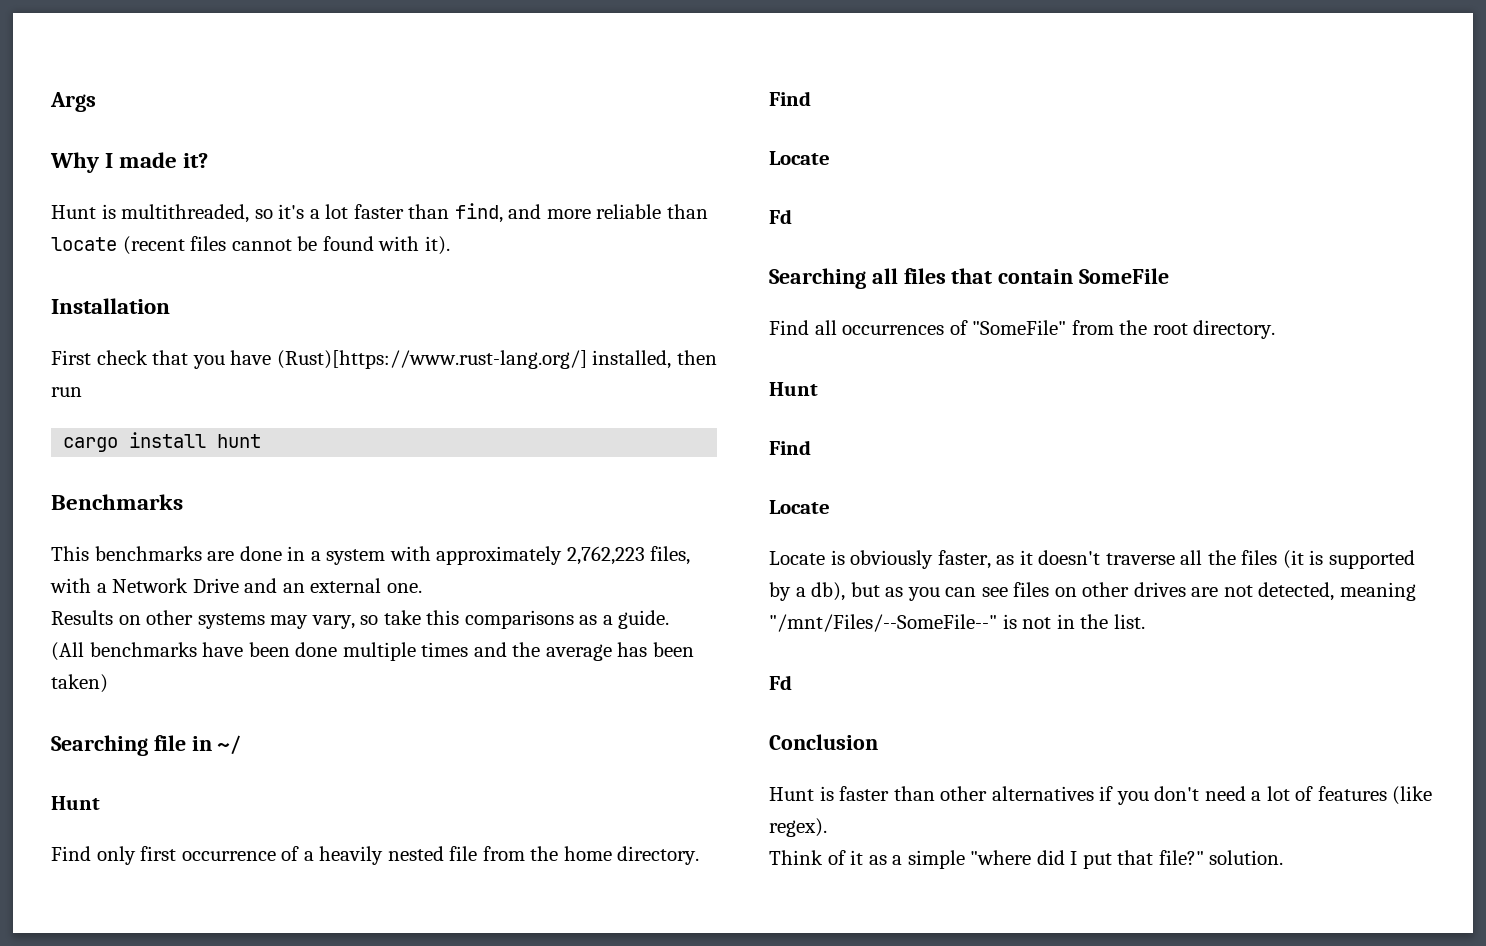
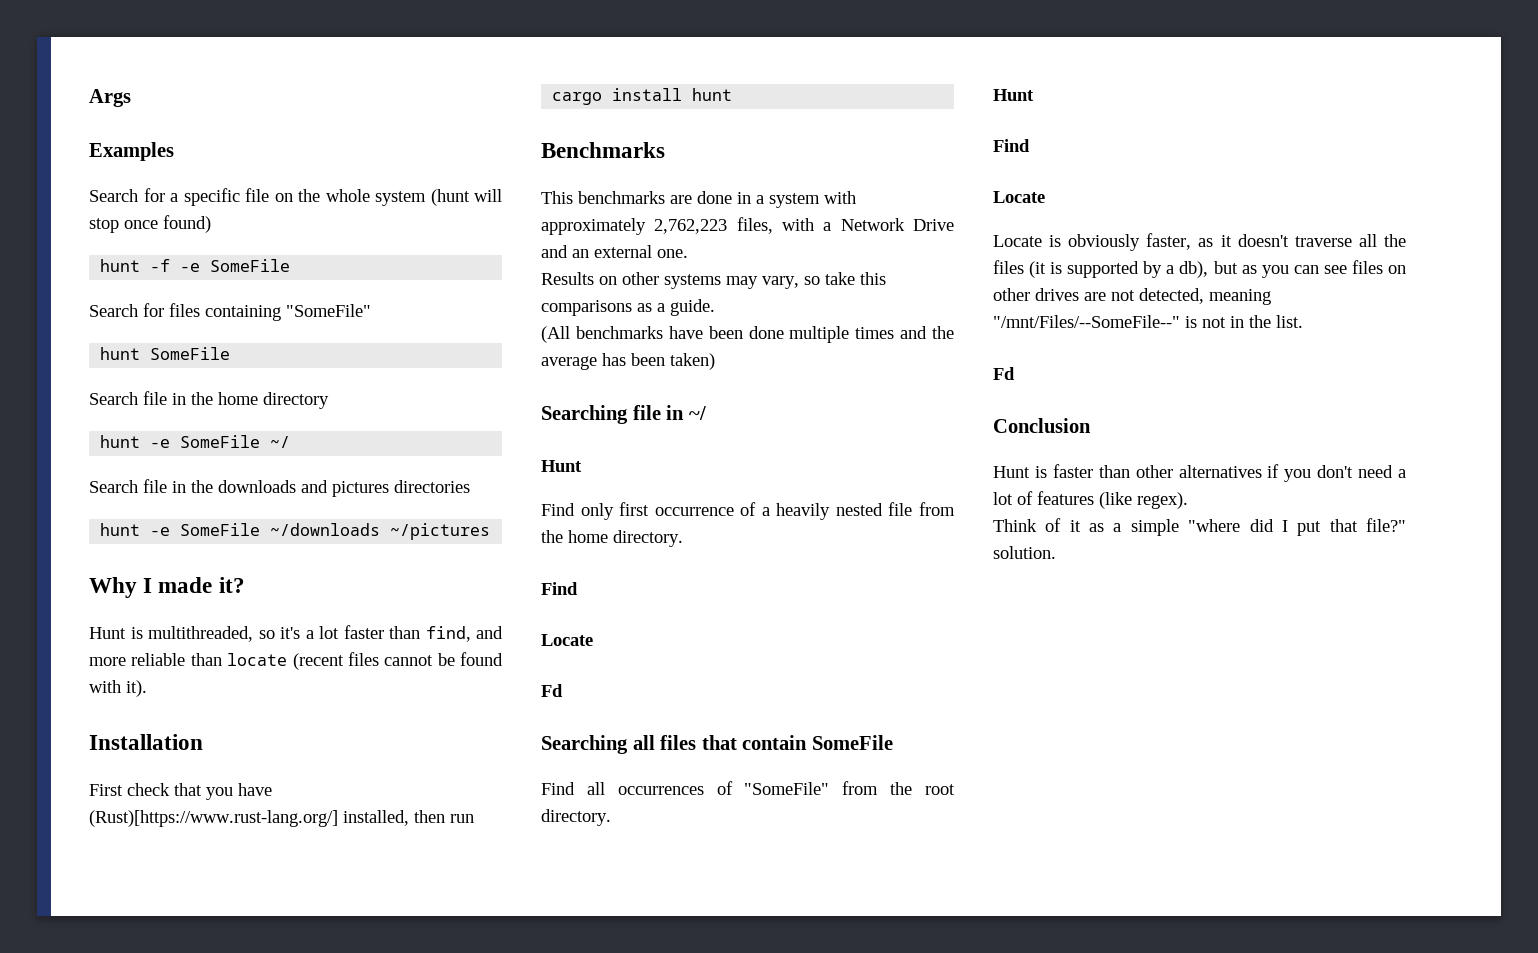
(96, 102) none -> [89,142,174,161] [89,188,502,206] [89,215,211,233] [100,259,291,272] [89,303,371,321] [100,347,231,360] [89,391,329,409] [100,435,291,448] [89,479,470,497] [100,523,491,540] // Examples // Search for a specific file on the whole system (hunt will stop once found) // hunt -f -e SomeFile // Search for files containing "SomeFile" // hunt SomeFile // Search file in the home directory // hunt -e SomeFile ~/ // Search file in the downloads and pictures directories // hunt -e SomeFile ~/downloads ~/pictures

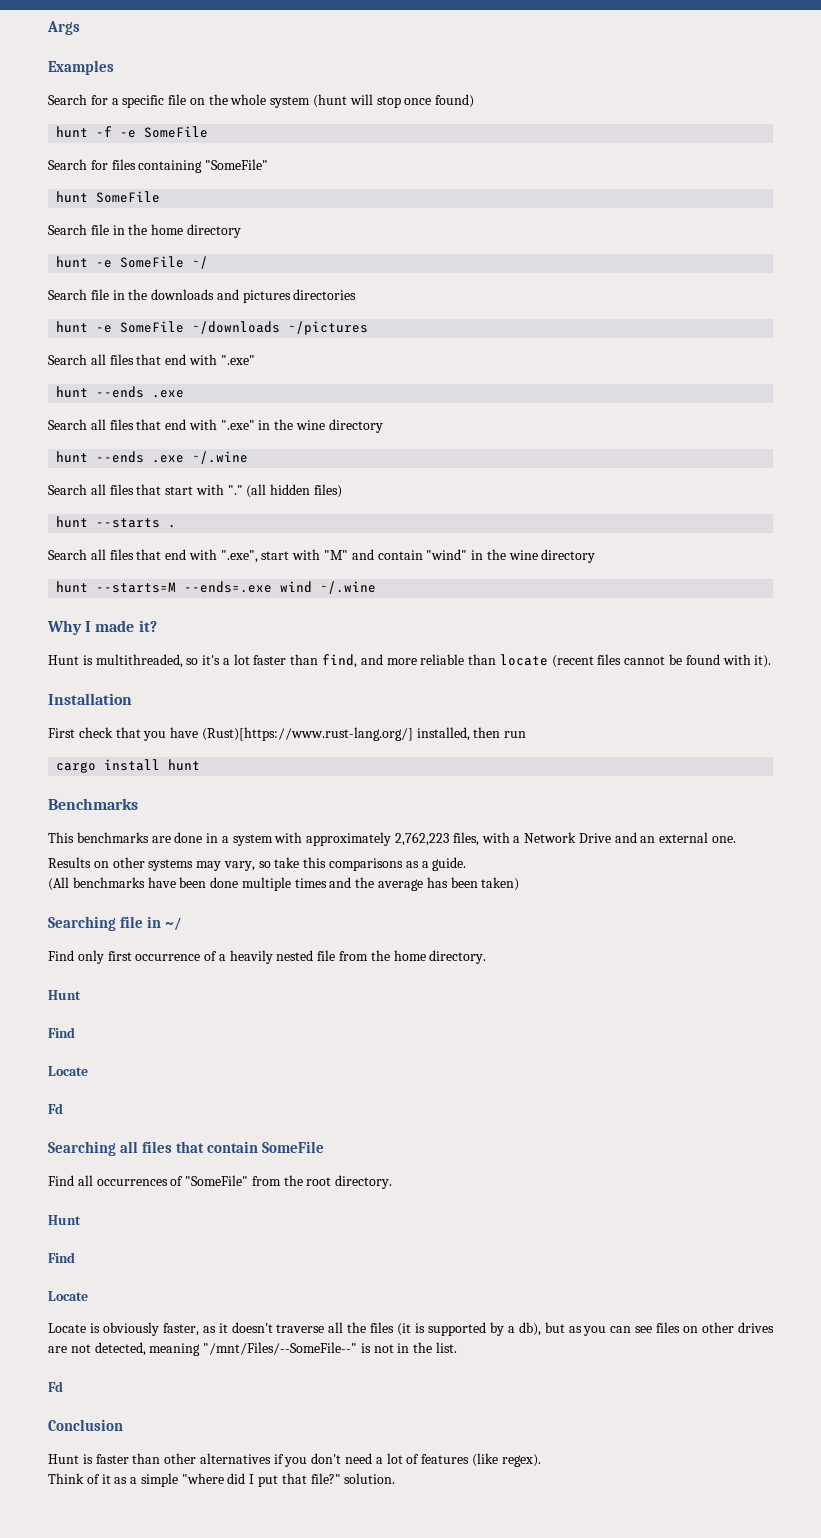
(491, 531) none -> [48,354,255,365] [56,386,185,398] [48,419,383,433] [56,451,249,464] [48,484,343,498] [56,516,177,528] [48,549,596,563] [56,581,377,594] // Search all files that end with ".exe" // hunt --ends .exe // Search all files that end with ".exe" in the wine directory // hunt --ends .exe ~/.wine // Search all files that start with "." (all hidden files) // hunt --starts . // Search all files that end with ".exe", start with "M" and contain "wind" in the wine directory // hunt --starts=M --ends=.exe wind ~/.wine
[541,460,582,472] // Hunt -> (182, 924) none
(683, 538) none -> [48,990,81,1000] // Hunt

